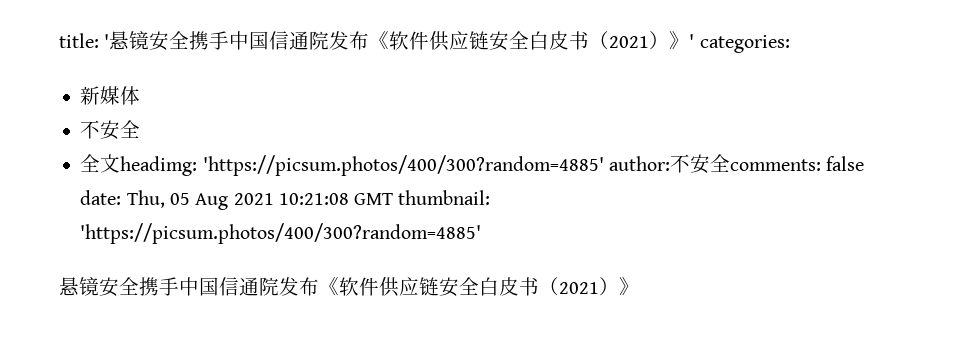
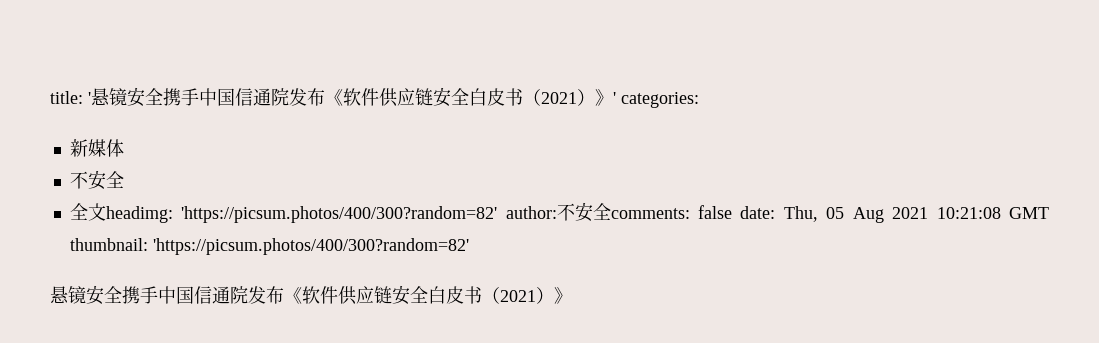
[202,155,604,176] 'https://picsum.photos/400/300?random=4885' -> [181,206,498,223] 'https://picsum.photos/400/300?random=82'
[80,223,482,244] 'https://picsum.photos/400/300?random=4885' -> [152,238,469,255] 'https://picsum.photos/400/300?random=82'

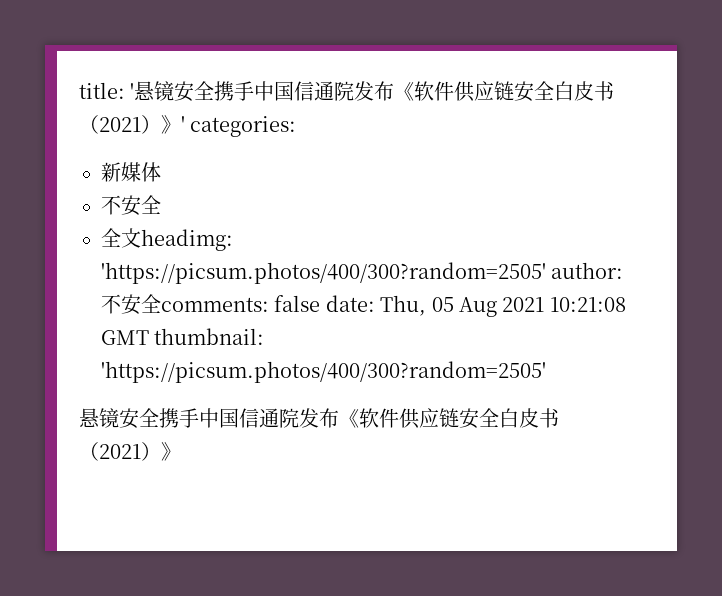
[181,206,498,223] 'https://picsum.photos/400/300?random=82' -> [101,262,546,284] 'https://picsum.photos/400/300?random=2505'
[152,238,469,255] 'https://picsum.photos/400/300?random=82' -> [101,361,546,383] 'https://picsum.photos/400/300?random=2505'

